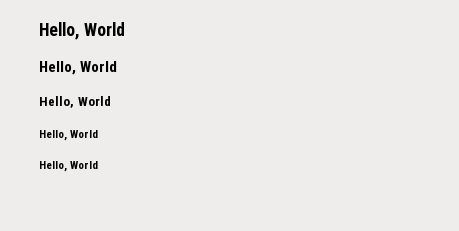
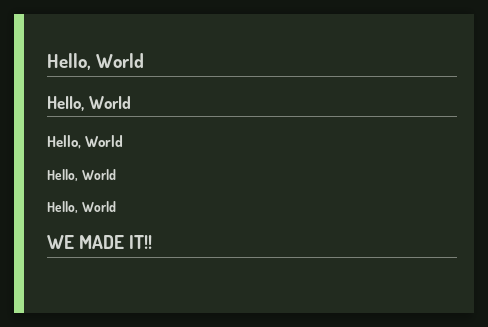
(98, 165) none -> [47,235,153,249] // WE MADE IT!!

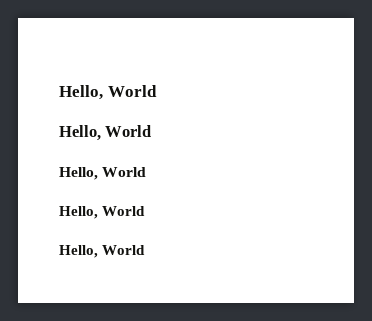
[47,235,153,249] // WE MADE IT!! -> (146, 250) none

